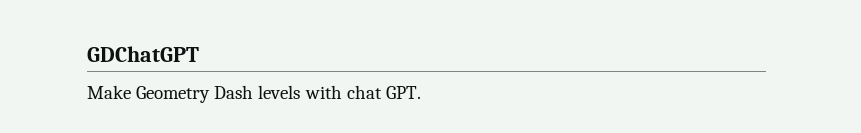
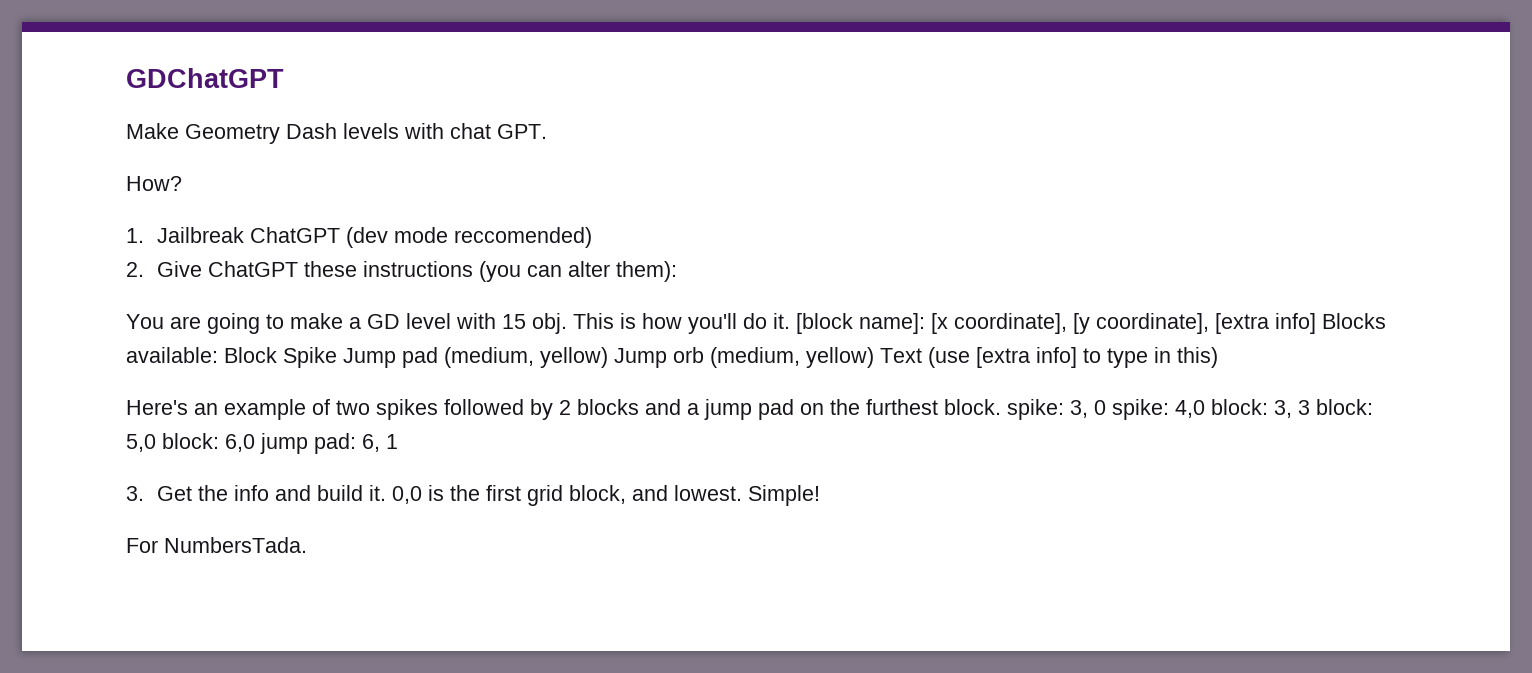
(421, 92) none -> [126,176,182,191] [126,227,592,248] [126,261,677,282] [126,313,1386,334] [126,347,1218,368] [126,399,1373,420] [126,433,398,454] [126,485,820,506] [126,537,307,553] // How? // 1. Jailbreak ChatGPT (dev mode reccomended) // 2. Give ChatGPT these instructions (you can alter them): // You are going to make a GD level with 15 obj. This is how you'll do it. [block name]: [x coordinate], [y coordinate], [extra info] Blocks available: Block Spike Jump pad (medium, yellow) Jump orb (medium, yellow) Text (use [extra info] to type in this) // Here's an example of two spikes followed by 2 blocks and a jump pad on the furthest block. spike: 3, 0 spike: 4,0 block: 3, 3 block: 5,0 block: 6,0 jump pad: 6, 1 // 3. Get the info and build it. 0,0 is the first grid block, and lowest. Simple! // For NumbersTada.

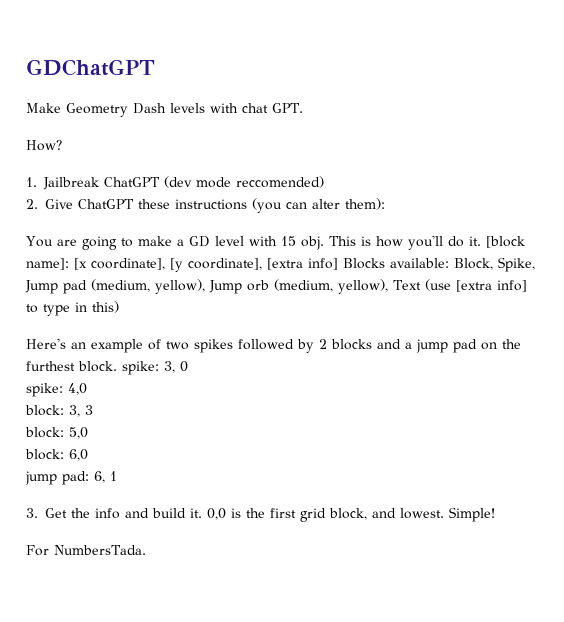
[224,347,337,368] Block Spike -> [454,257,535,272] Block, Spike,
[540,347,608,368] yellow) -> [155,279,205,294] yellow),
[806,347,874,368] yellow) -> [338,279,388,294] yellow),
(1106, 407) none -> (188, 366) //
(1205, 409) none -> (87, 389) //
(1310, 407) none -> (93, 410) //
(156, 443) none -> (88, 433) //
(255, 443) none -> (88, 455) //

